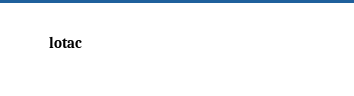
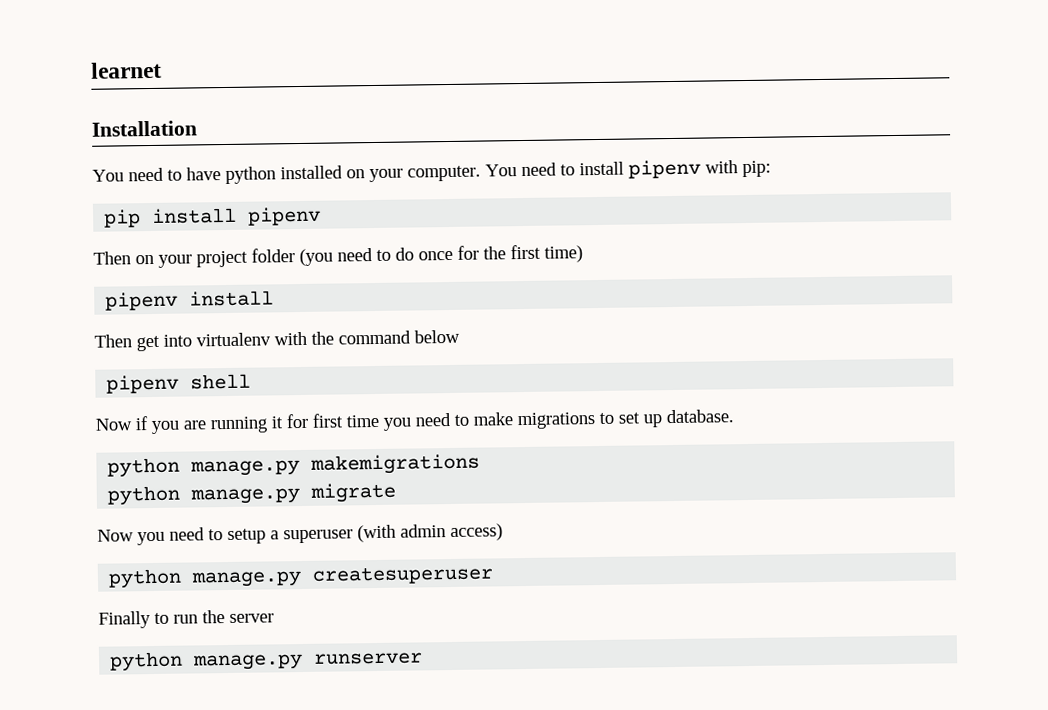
[49,36,82,48] lotac -> [91,61,162,79] [91,120,198,137] [92,159,771,184] [104,206,322,228] [93,244,583,268] [105,290,275,311] [94,329,460,352] [106,373,252,394] [95,409,734,435] [107,453,481,478] [107,482,397,506] [97,523,503,546] [108,565,495,589] [98,610,274,629] [109,651,424,672] learnet // Installation // You need to have python installed on your computer. You need to install pipenv with pip: // pip install pipenv // Then on your project folder (you need to do once for the first time) // pipenv install // Then get into virtualenv with the command below // pipenv shell // Now if you are running it for first time you need to make migrations to set up database. // python manage.py makemigrations // python manage.py migrate // Now you need to setup a superuser (with admin access) // python manage.py createsuperuser // Finally to run the server // python manage.py runserver

